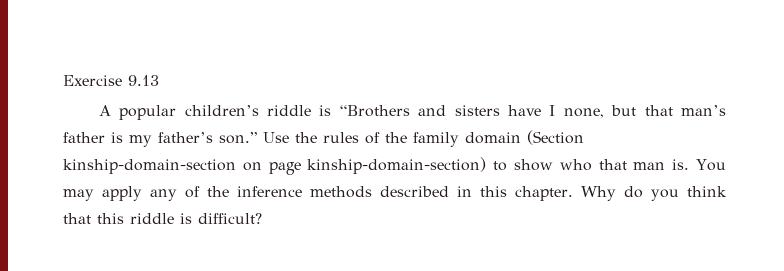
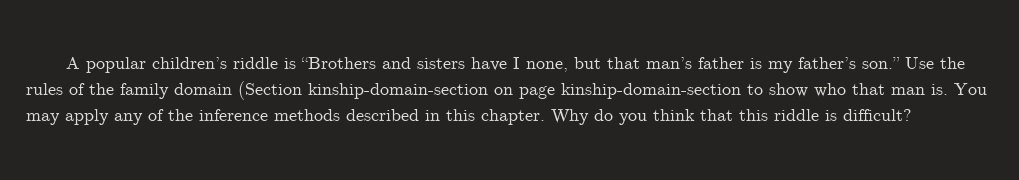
[63,75,159,86] Exercise 9.13 // -> (66, 63) none
[307,157,487,174] kinship-domain-section) -> [561,83,741,99] kinship-domain-section

